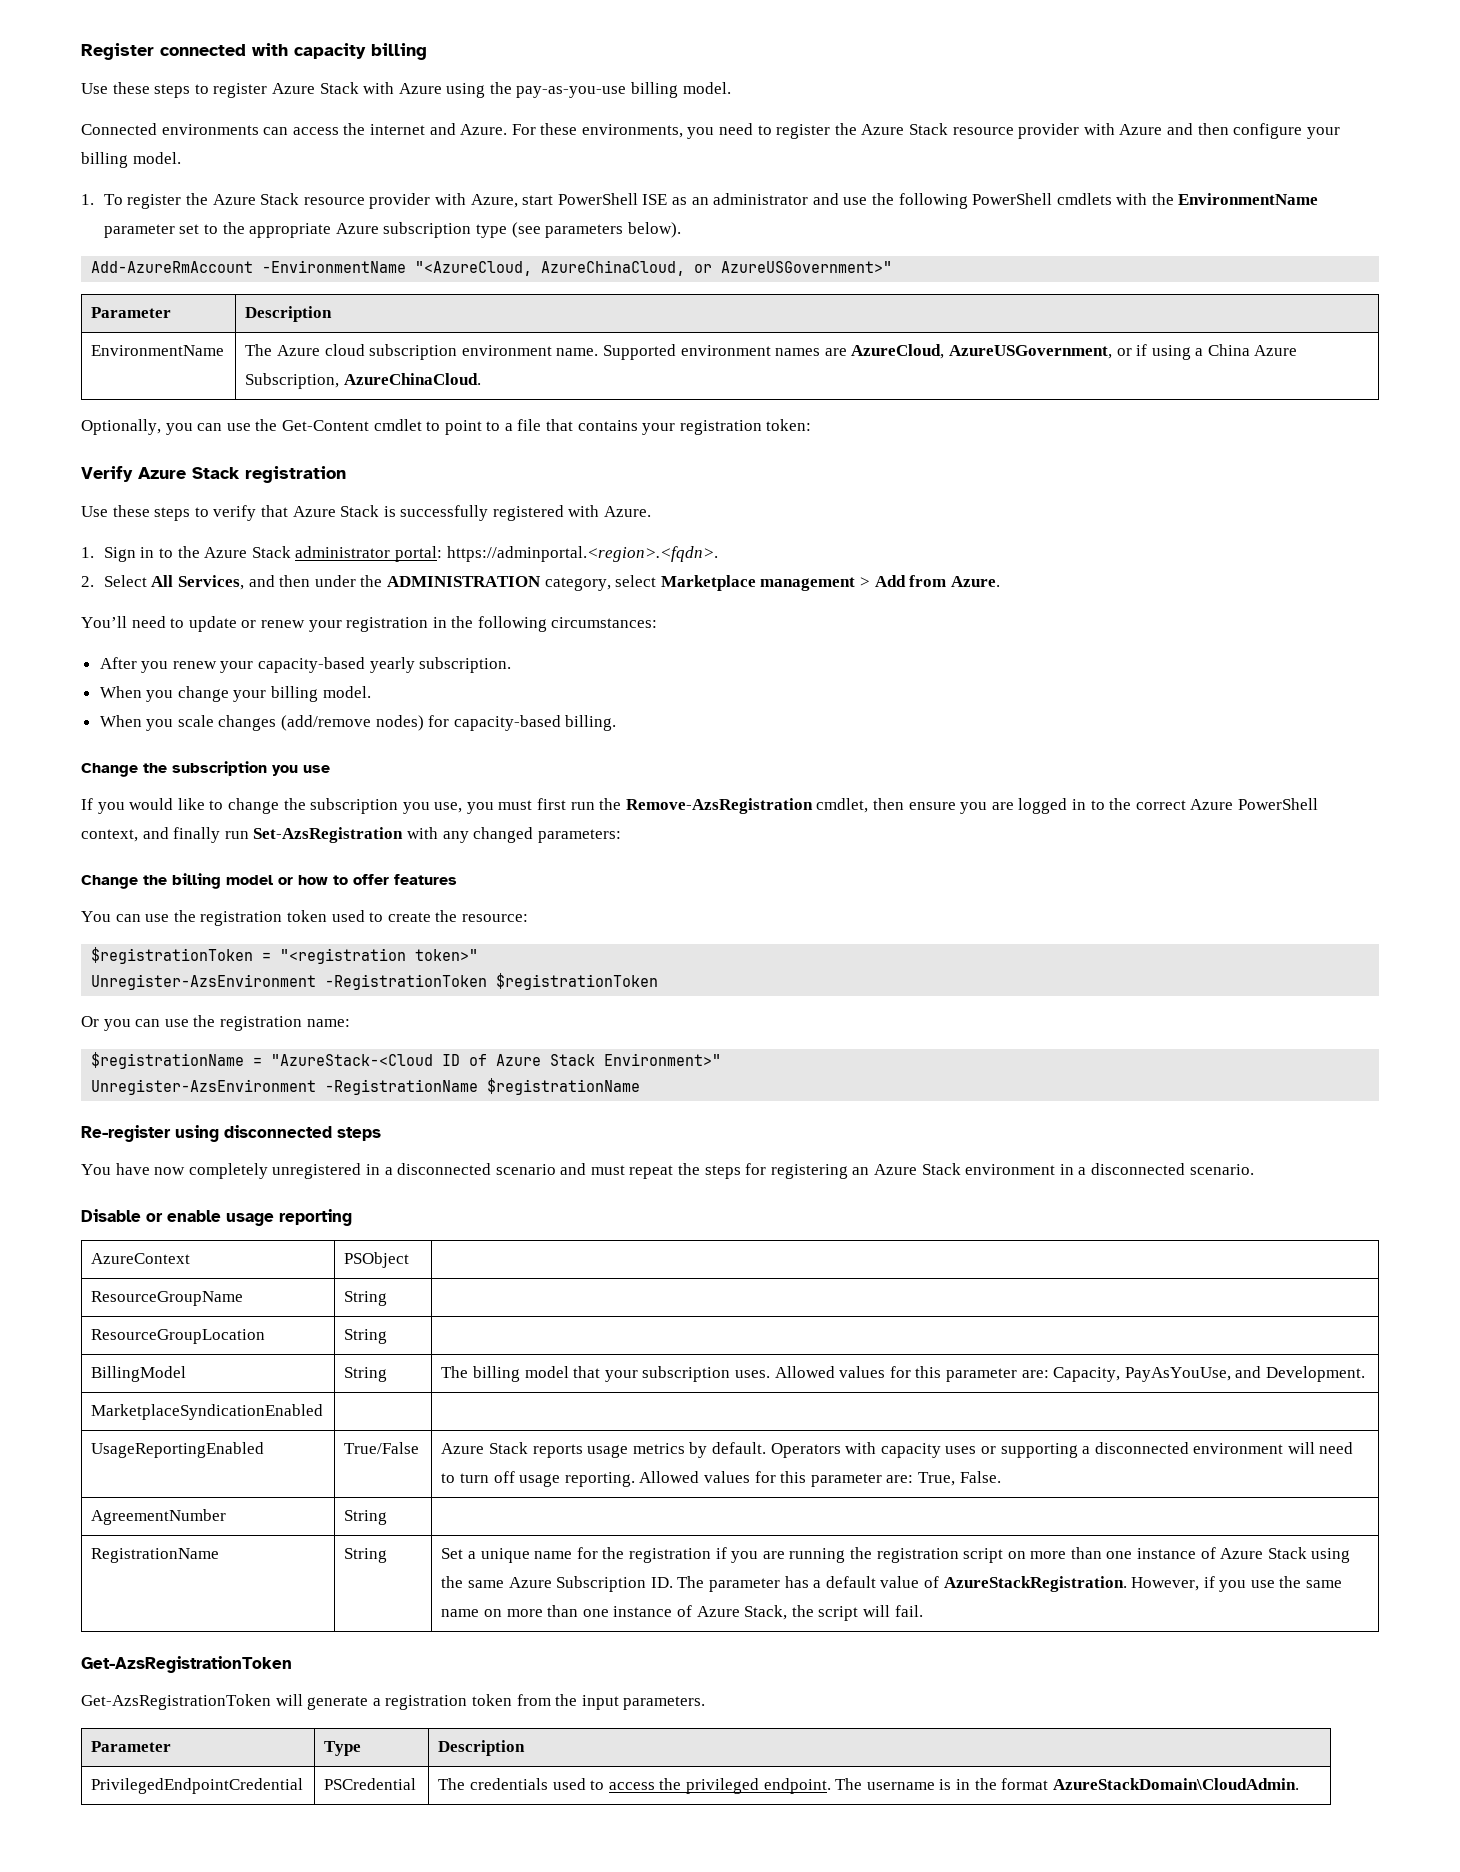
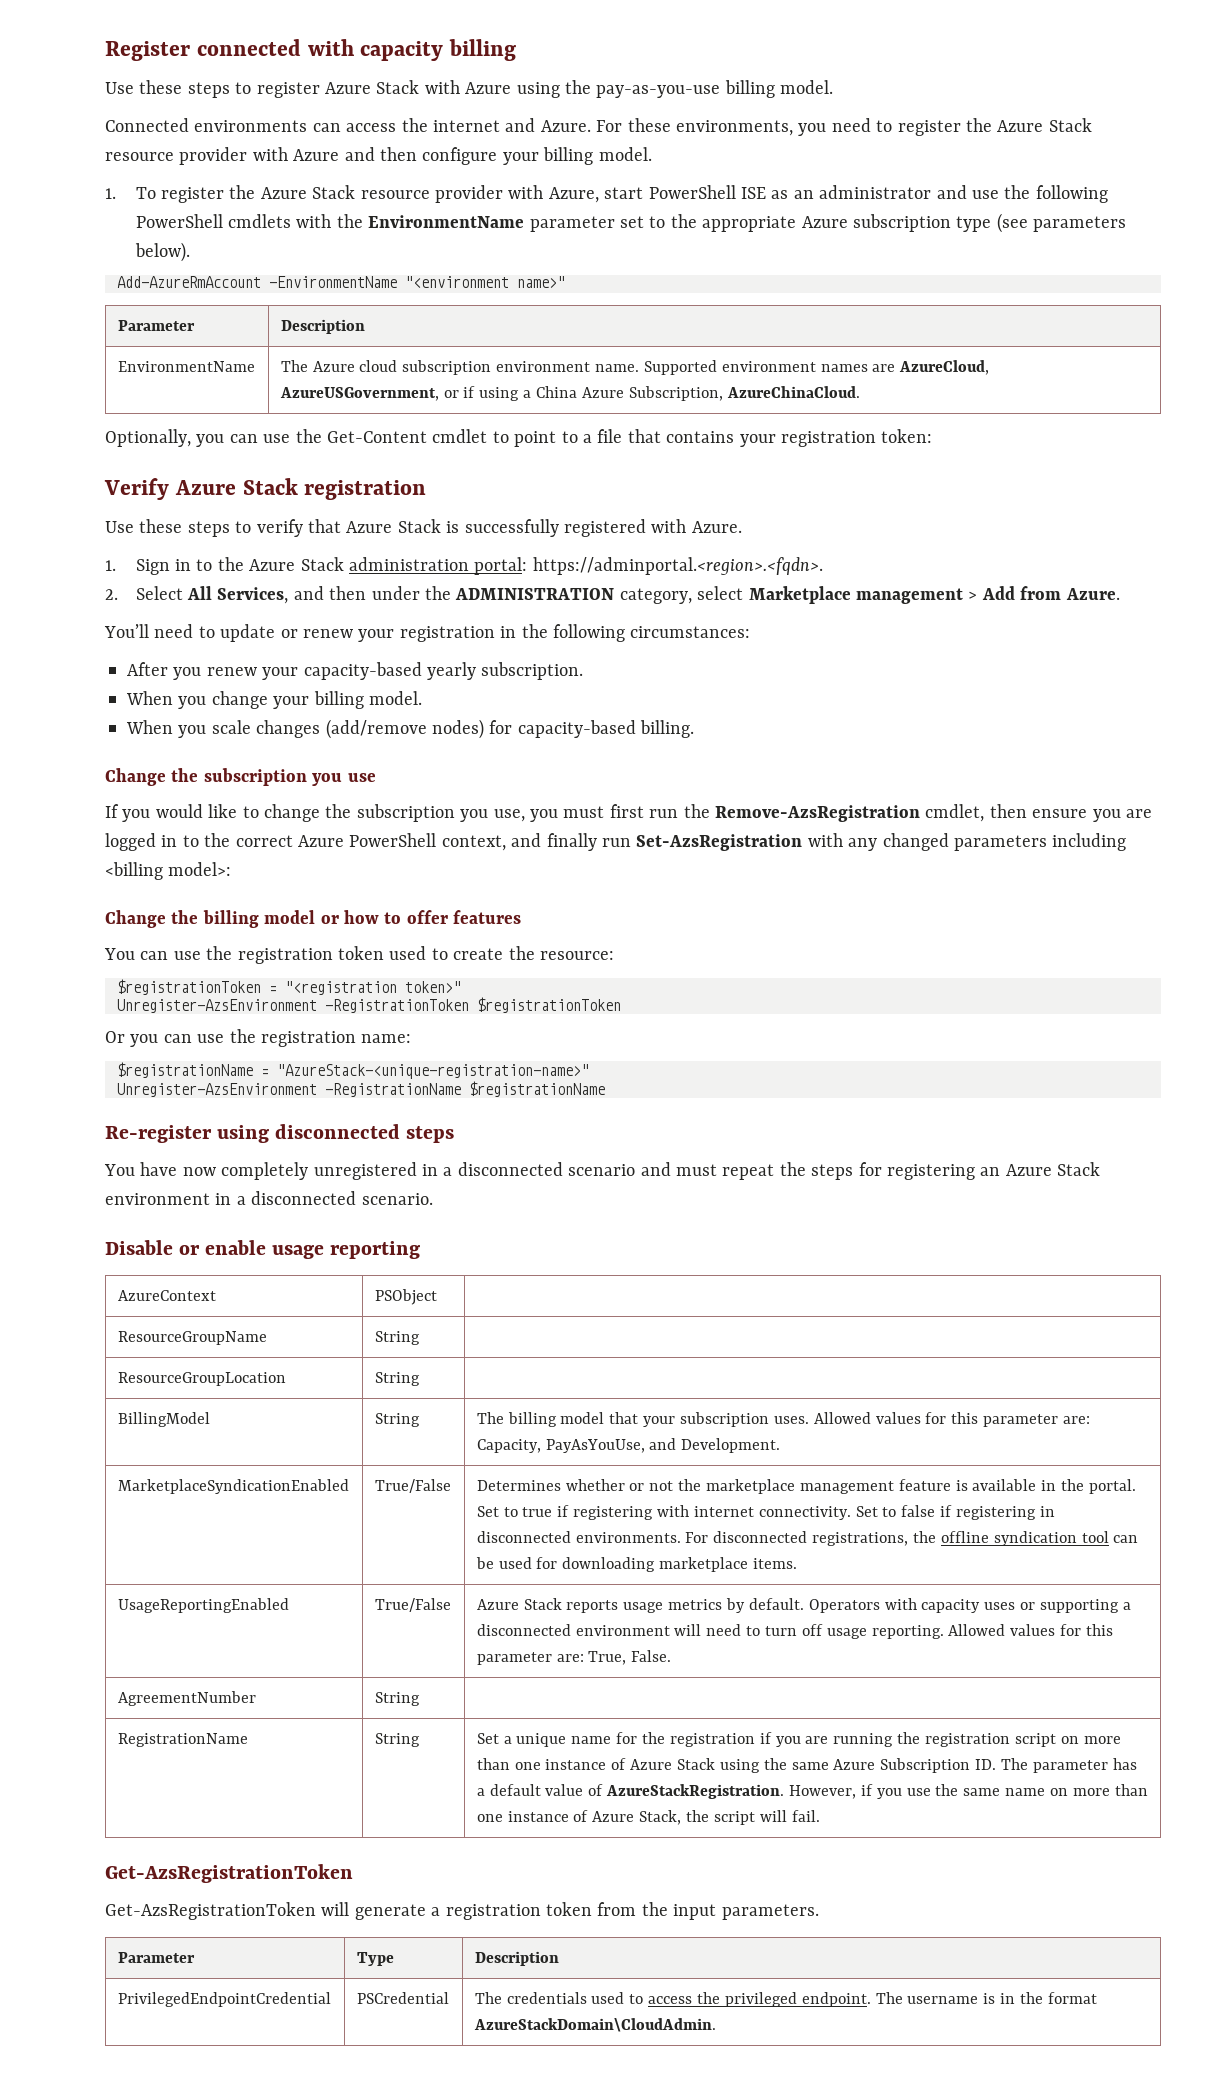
[415,260,893,276] "<AzureCloud, AzureChinaCloud, or AzureUSGovernment>" -> [405,276,565,288] "<environment name>"
[295,546,391,558] administrator -> [348,557,469,571] administration
[537,829,621,843] parameters: -> [953,833,1127,851] [105,862,232,880] parameters including <billing model>:
[271,1053,722,1066] "AzureStack-<Cloud ID of Azure Stack Environment>" -> [277,1064,589,1079] "AzureStack-<unique-registration-name>"
(324, 1412) | -> [374,1479,451,1493] [476,1479,1137,1494] [476,1505,1055,1520] [476,1531,1139,1546] [475,1557,798,1572] True/False | Determines whether or not the marketplace management feature is available in the portal. Set to true if registering with internet connectivity. Set to false if registering in disconnected environments. For disconnected registrations, the offline syndication tool can be used for downloading marketplace items.

